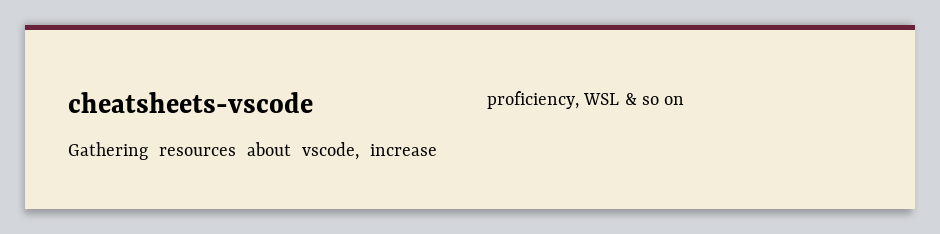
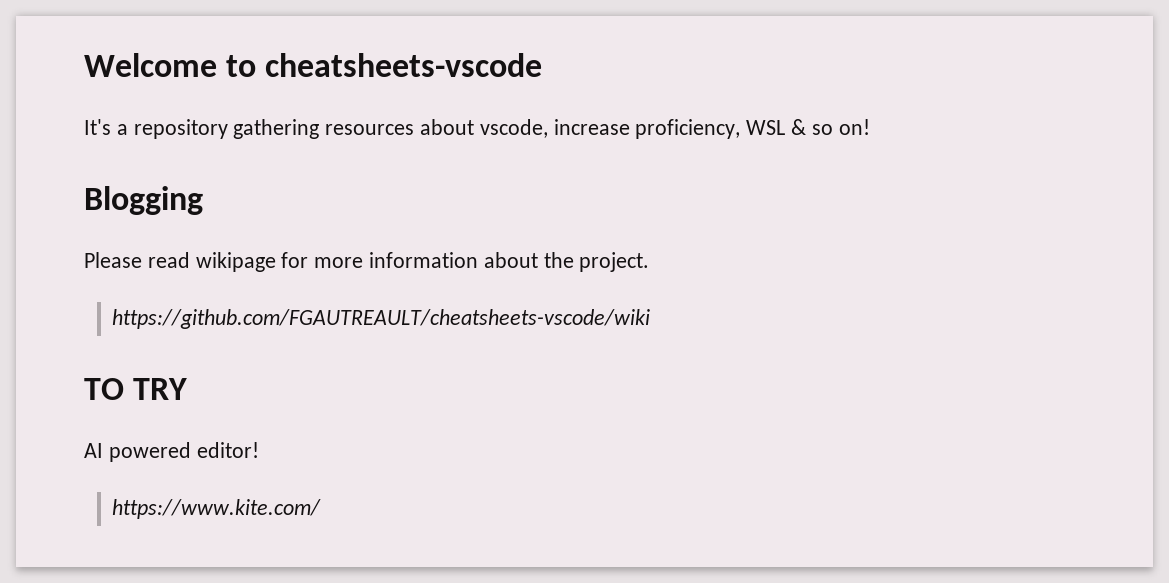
(68, 102) none -> [84,53,257,77] Welcome to
[68,142,148,160] Gathering -> [84,119,320,139] It's a repository gathering
[664,96,685,105] on -> [838,119,870,135] [84,186,203,215] [84,252,650,272] [112,309,651,329] [84,378,188,400] [84,442,259,462] [112,499,322,519] on! // Blogging // Please read wikipage for more information about the project. // https://github.com/FGAUTREAULT/cheatsheets-vscode/wiki // TO TRY // AI powered editor! // https://www.kite.com/

